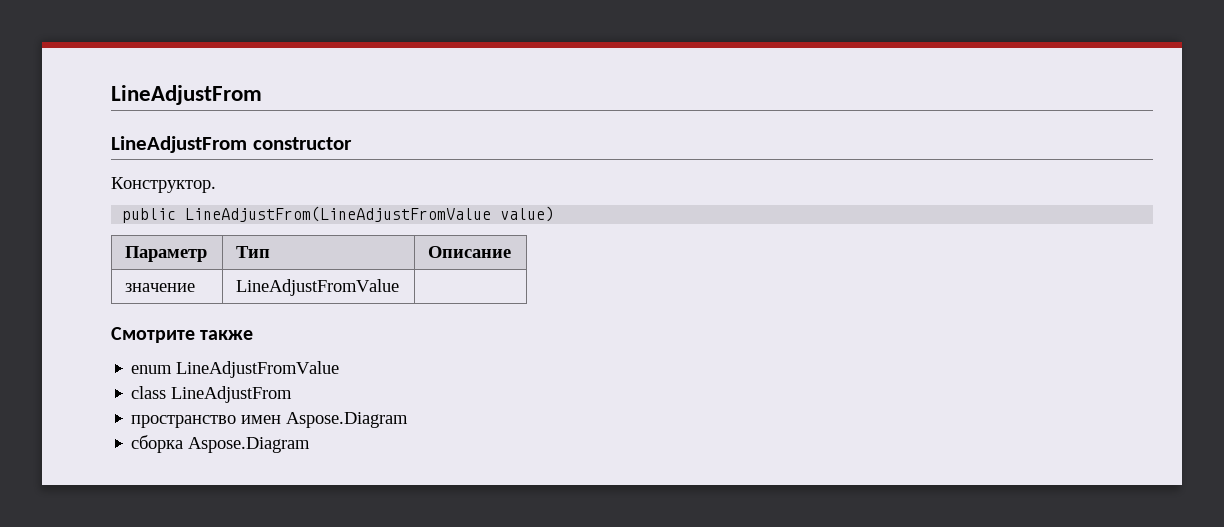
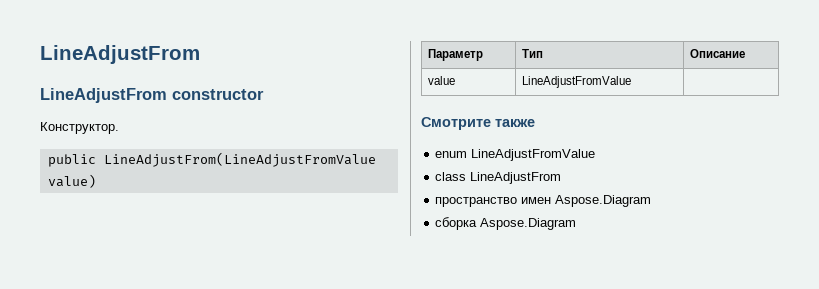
[125,283,196,292] значение -> [427,76,455,85] value

